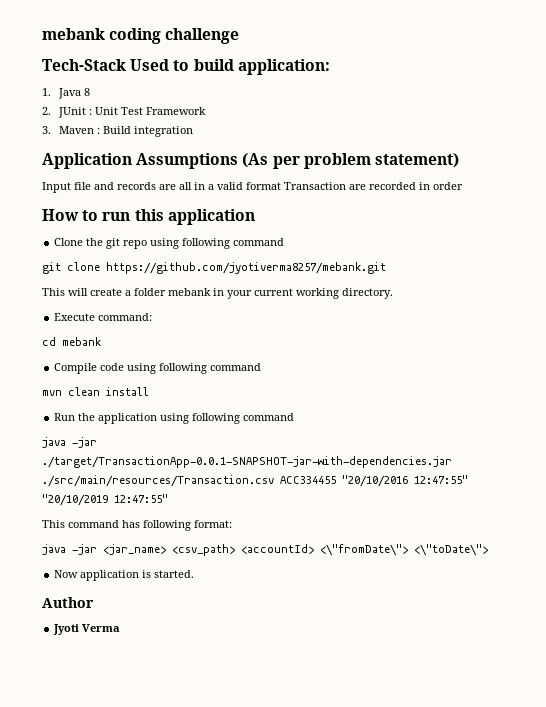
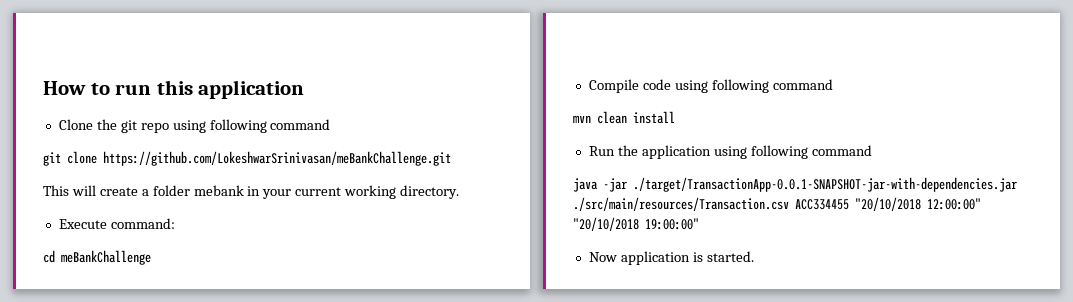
[42,28,240,44] [42,59,330,75] [42,88,90,99] [42,107,206,118] [42,126,193,137] [42,153,459,169] [42,182,463,193] mebank coding challenge // Tech-Stack Used to build application: // 1. Java 8 // 2. JUnit : Unit Test Framework // 3. Maven : Build integration // Application Assumptions (As per problem statement) // Input file and records are all in a valid format Transaction are recorded in order // -> (43, 88) none
[106,262,386,274] https://github.com/jyotiverma8257/mebank.git -> [103,151,451,166] https://github.com/LokeshwarSrinivasan/meBankChallenge.git
[62,337,101,346] mebank -> [61,250,151,265] meBankChallenge
[342,475,468,487] [42,494,168,506] [42,520,232,531] [42,544,488,556] "20/10/2016 12:47:55" "20/10/2019 12:47:55" // This command has following format: // java -jar <jar_name> <csv_path> <accountId> <\"fromDate\"> <\"toDate\"> -> [855,197,981,211] [573,217,699,231] "20/10/2018 12:00:00" "20/10/2018 19:00:00"
[42,597,94,608] [53,624,121,635] // Author // Jyoti Verma -> (754, 256) none

